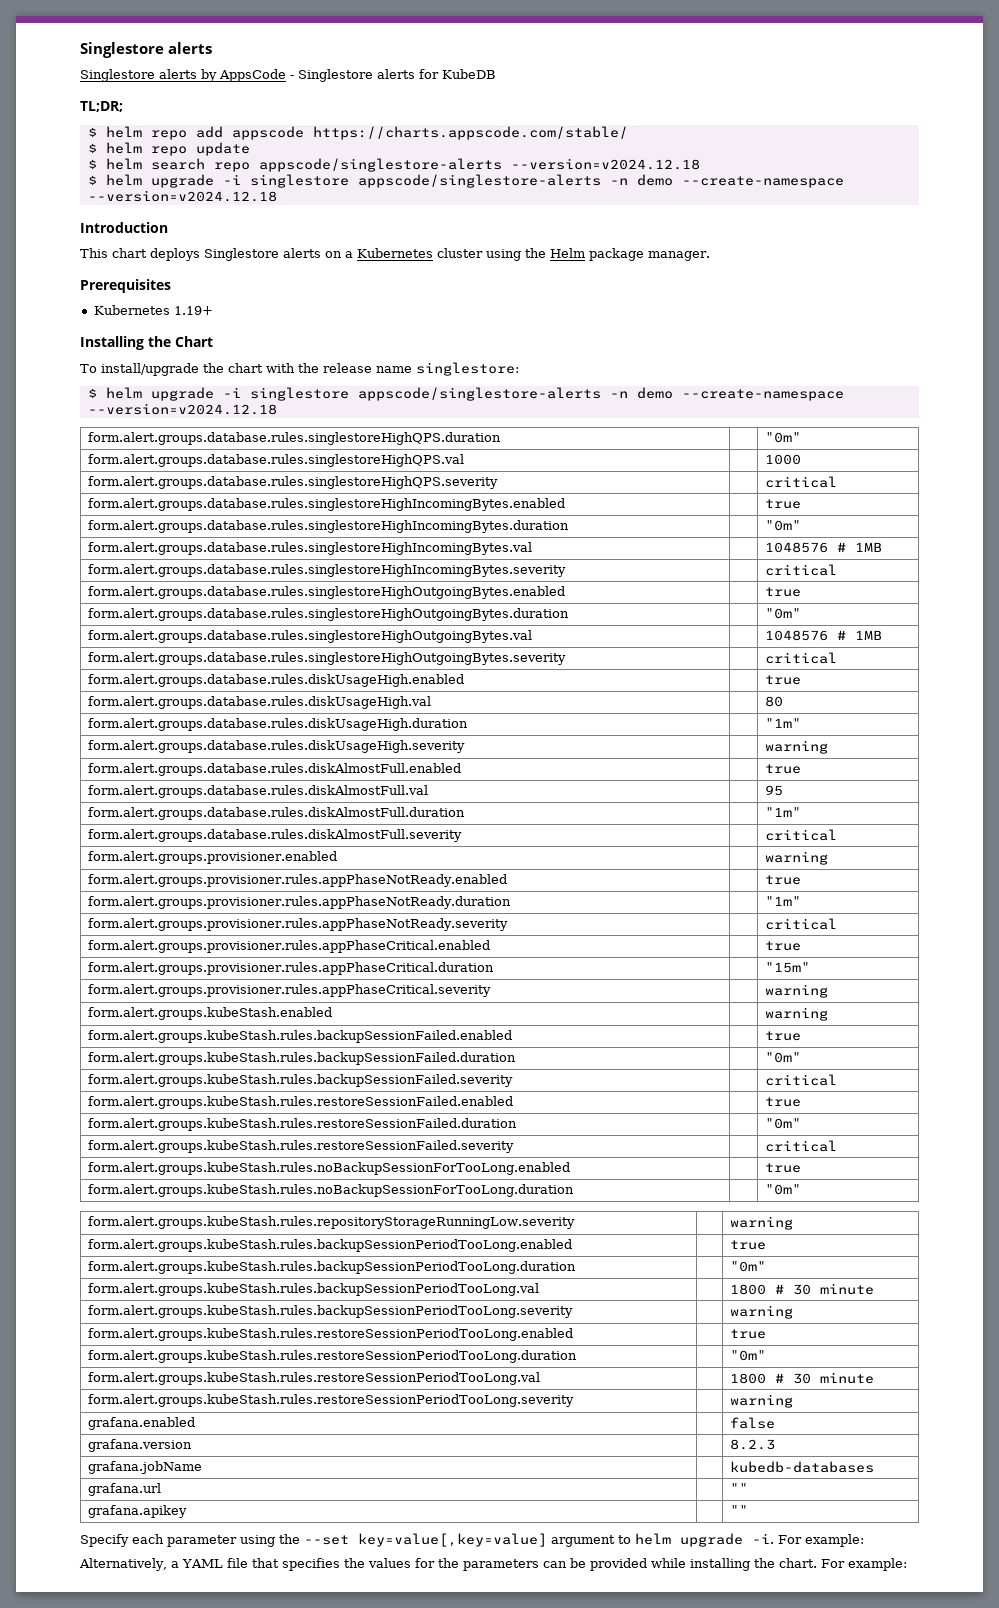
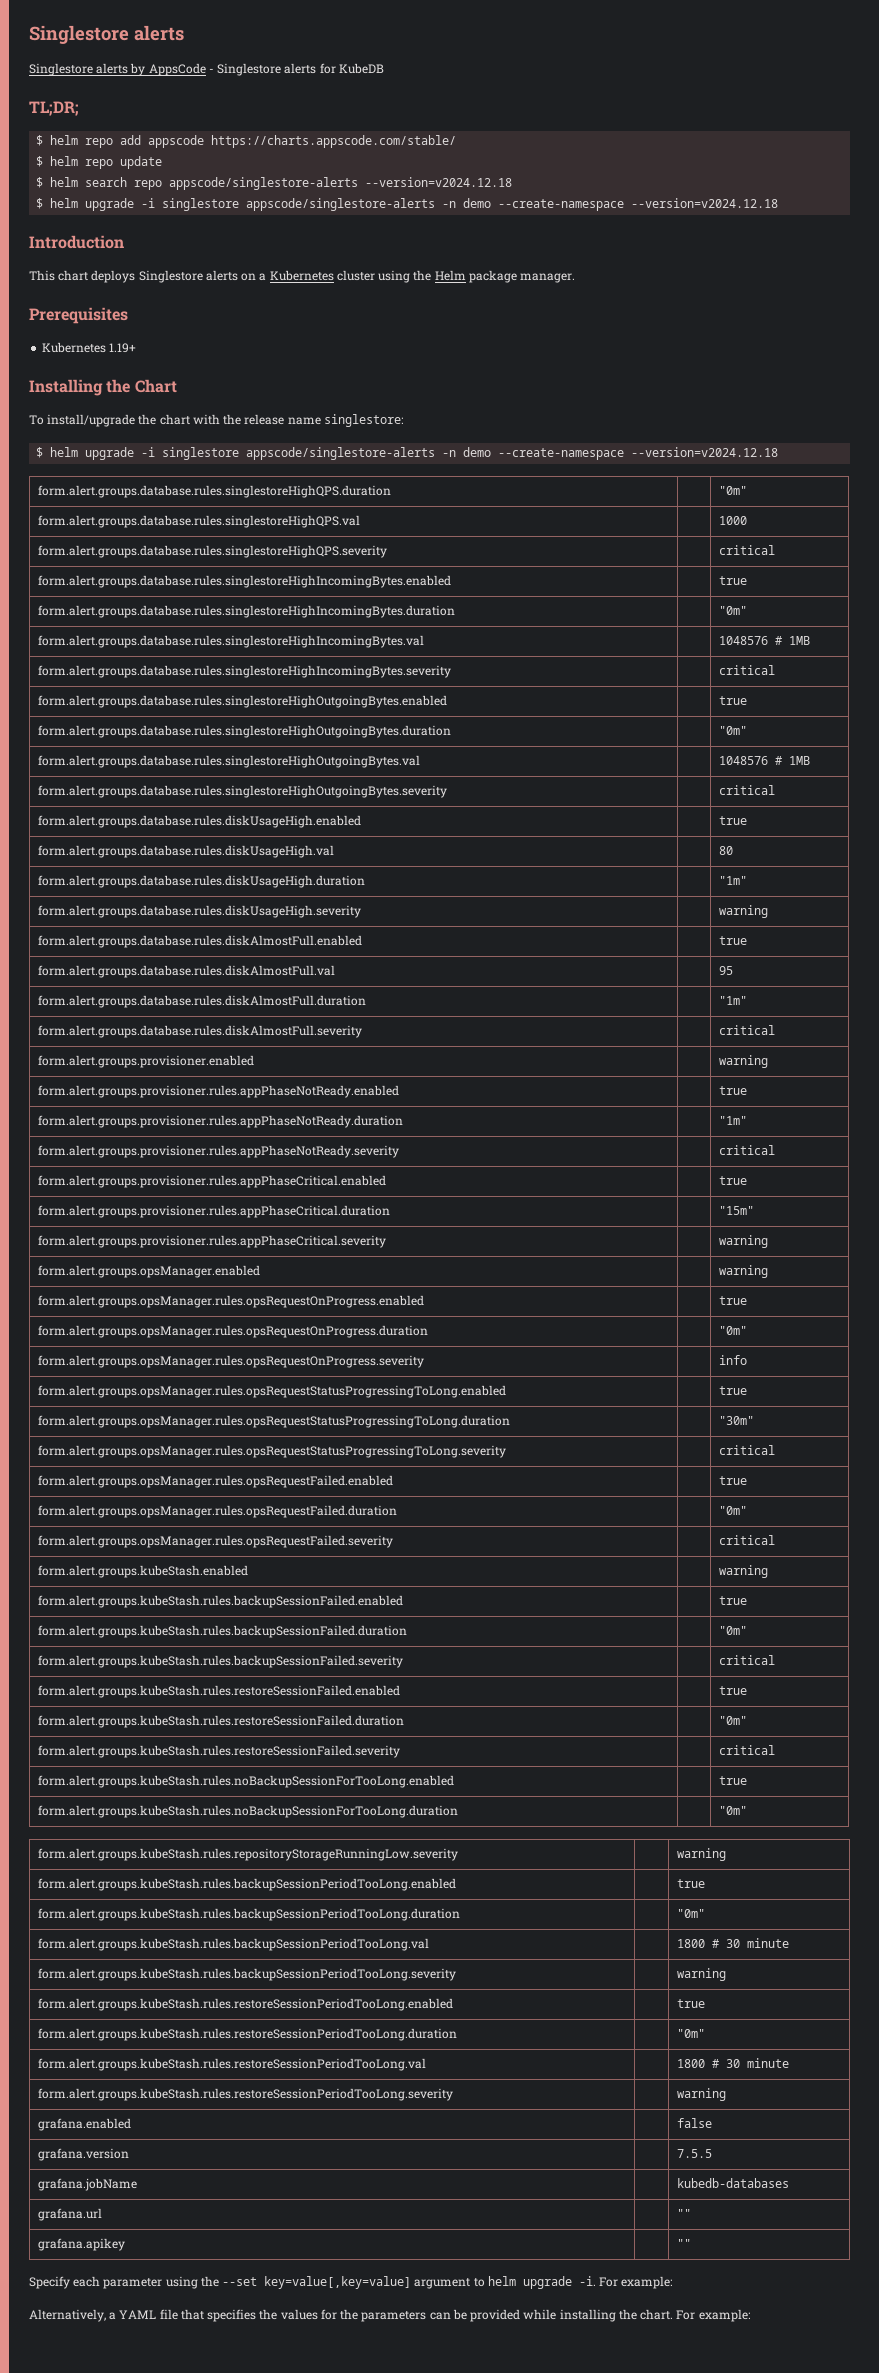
(828, 991) none -> [38,1265,261,1278] [719,1265,769,1278] [38,1295,425,1308] [719,1296,748,1305] [38,1325,429,1338] [719,1326,748,1335] [38,1355,425,1368] [719,1355,748,1365] [38,1385,507,1398] [719,1386,748,1395] [38,1415,511,1428] [719,1416,755,1425] [38,1445,507,1458] [719,1445,776,1455] [38,1475,394,1488] [719,1476,748,1485] [38,1505,398,1518] [719,1506,748,1515] [38,1535,394,1548] [719,1535,776,1545] // form.alert.groups.opsManager.enabled | | warning // form.alert.groups.opsManager.rules.opsRequestOnProgress.enabled | | true // form.alert.groups.opsManager.rules.opsRequestOnProgress.duration | | "0m" // form.alert.groups.opsManager.rules.opsRequestOnProgress.severity | | info // form.alert.groups.opsManager.rules.opsRequestStatusProgressingToLong.enabled | | true // form.alert.groups.opsManager.rules.opsRequestStatusProgressingToLong.duration | | "30m" // form.alert.groups.opsManager.rules.opsRequestStatusProgressingToLong.severity | | critical // form.alert.groups.opsManager.rules.opsRequestFailed.enabled | | true // form.alert.groups.opsManager.rules.opsRequestFailed.duration | | "0m" // form.alert.groups.opsManager.rules.opsRequestFailed.severity | | critical
[729,1439,775,1450] 8.2.3 -> [677,2149,713,2158] 7.5.5

